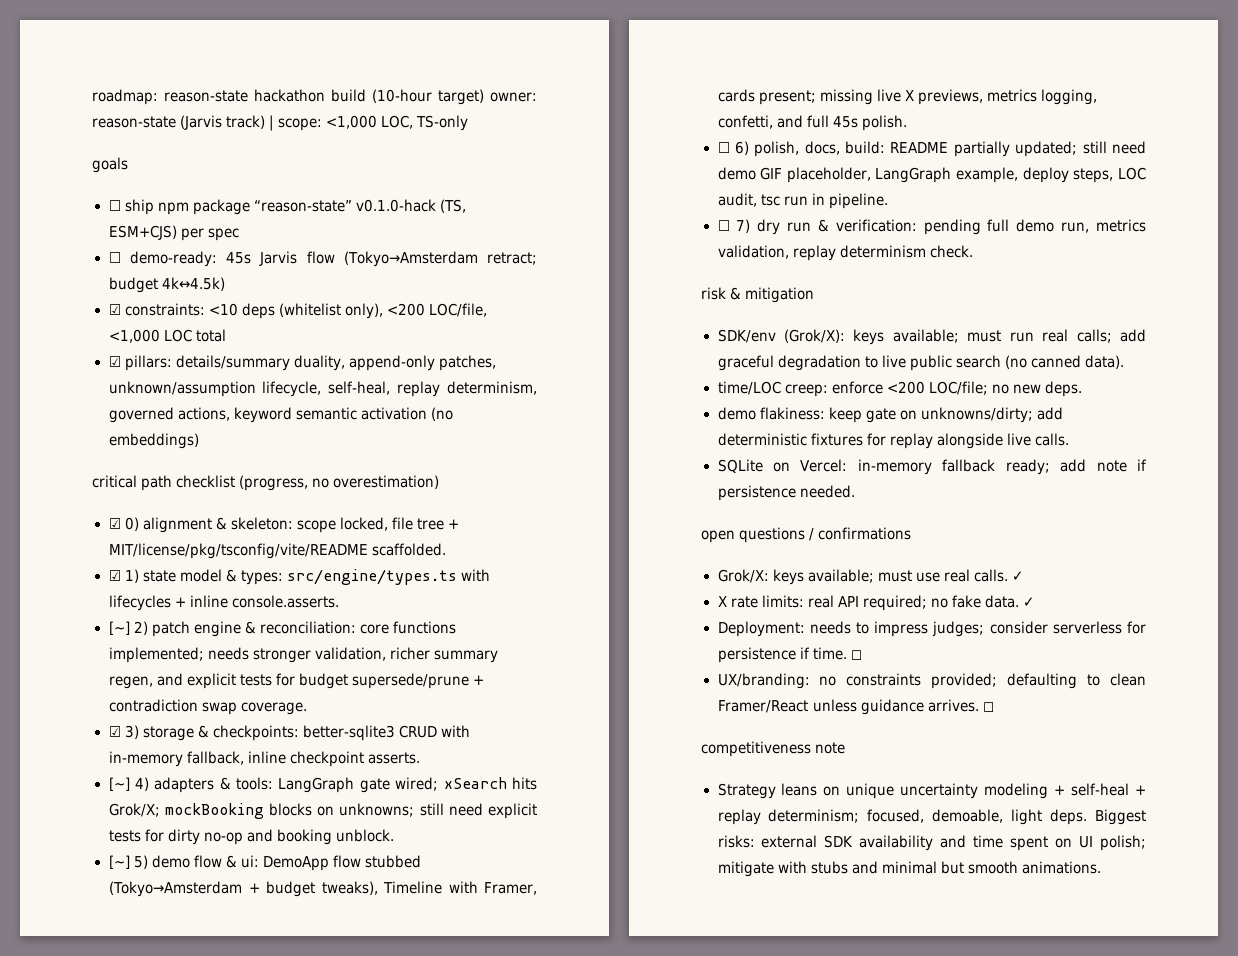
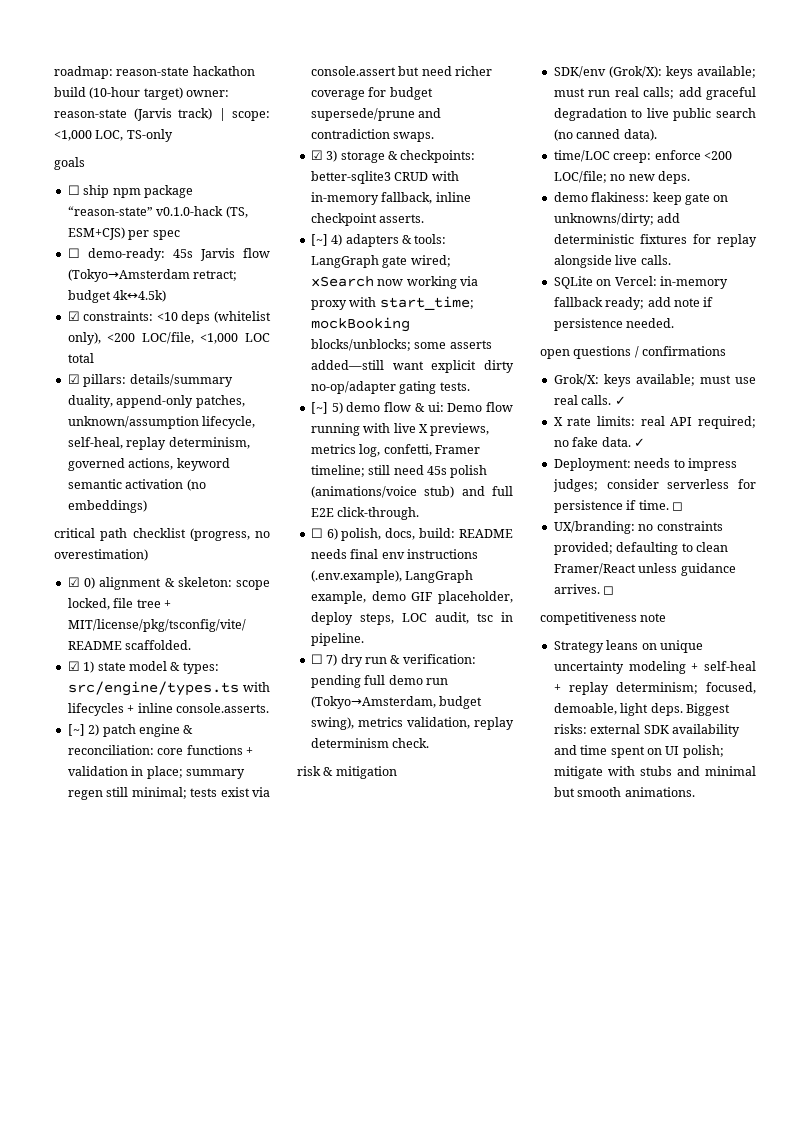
[108,647,498,663] [108,673,484,689] [108,699,307,715] implemented; needs stronger validation, richer summary regen, and explicit tests for budget supersede/prune + contradiction swap coverage. -> [245,747,253,755] [67,766,245,779] [67,787,270,800] [310,66,492,76] [310,87,433,100] [310,108,442,121] [310,129,435,142] + validation in place; summary regen still minimal; tests exist via console.assert but need richer coverage for budget supersede/prune and contradiction swaps.
[512,777,538,790] [108,803,537,819] [108,829,394,845] hits Grok/X; mockBooking blocks on unknowns; still need explicit tests for dirty no-op and booking unblock. -> [377,276,478,289] [310,296,474,310] [310,317,410,332] [310,339,492,351] [310,360,514,373] [310,381,470,394] now working via proxy with start_time; mockBooking blocks/unblocks; some asserts added—still want explicit dirty no-op/adapter gating tests.
[262,855,421,871] [108,881,538,897] [717,89,1097,105] [717,115,907,131] DemoApp flow stubbed (Tokyo→Amsterdam + budget tweaks), Timeline with Framer, cards present; missing live X previews, metrics logging, confetti, and full 45s polish. -> [447,402,513,412] [310,423,490,436] [310,444,480,457] [310,465,488,478] [310,486,513,498] [310,507,420,520] Demo flow running with live X previews, metrics log, confetti, Framer timeline; still need 45s polish (animations/voice stub) and full E2E click-through.
[953,141,1146,157] partially updated; still need -> [310,549,478,559] [310,570,474,583] [310,591,366,604] needs final env instructions (.env.example), LangGraph example,
[875,167,1019,183] LangGraph example, -> (513, 597) none
[783,196,808,206] run -> (493, 617) none
[1061,222,1090,233] run, -> [425,678,448,685] [310,696,483,709] [310,717,354,730] run (Tokyo→Amsterdam, budget swing),

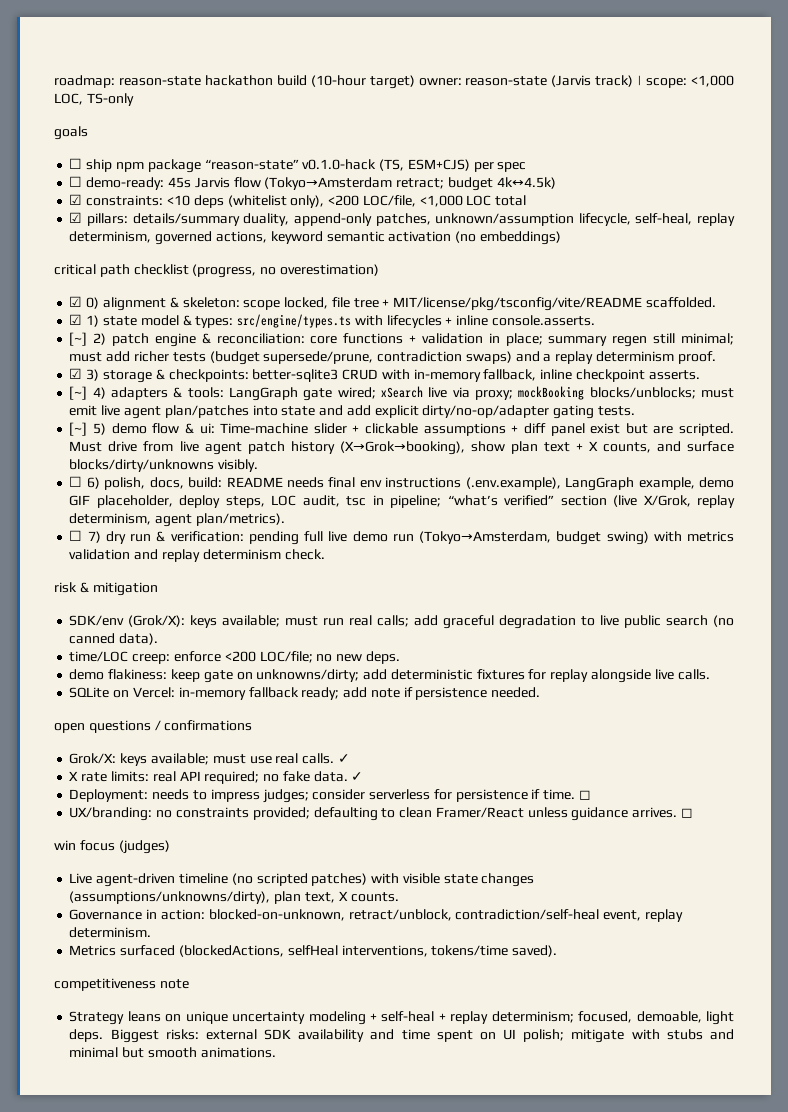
[190,787,270,797] [310,66,492,76] [310,87,433,100] [310,108,442,121] [310,129,435,142] tests exist via console.assert but need richer coverage for budget supersede/prune and contradiction swaps. -> [69,351,716,365] must add richer tests (budget supersede/prune, contradiction swaps) and a replay determinism proof.
[377,276,478,289] [310,296,474,310] [310,317,410,332] [310,339,492,351] [310,360,514,373] [310,381,396,394] now working via proxy with start_time; mockBooking blocks/unblocks; some asserts added—still want explicit dirty no-op/adapter -> [428,386,734,400] [69,405,550,419] live via proxy; mockBooking blocks/unblocks; must emit live agent plan/patches into state and add explicit dirty/no-op/adapter
[447,402,513,412] [310,423,490,436] [310,444,480,457] [310,465,488,478] [310,486,513,498] [310,507,420,520] Demo flow running with live X previews, metrics log, confetti, Framer timeline; still need 45s polish (animations/voice stub) and full E2E click-through. -> [220,423,734,436] [69,441,734,455] [69,459,259,472] Time-machine slider + clickable assumptions + diff panel exist but are scripted. Must drive from live agent patch history (X→Grok→booking), show plan text + X counts, and surface blocks/dirty/unknowns visibly.
[310,633,364,646] pipeline. -> [390,495,735,508] [69,513,285,527] pipeline; “what’s verified” section (live X/Grok, replay determinism, agent plan/metrics).
(386, 680) none -> [328,531,348,542] live
[310,717,470,730] swing), metrics validation, -> [606,531,734,545] [69,549,159,560] swing) with metrics validation and
(615, 590) none -> [54,840,170,854] [69,873,535,887] [69,891,399,904] [69,909,683,922] [69,927,152,938] [69,945,558,957] // win focus (judges) // Live agent-driven timeline (no scripted patches) with visible state changes (assumptions/unknowns/dirty), plan text, X counts. // Governance in action: blocked-on-unknown, retract/unblock, contradiction/self-heal event, replay determinism. // Metrics surfaced (blockedActions, selfHeal interventions, tokens/time saved).

